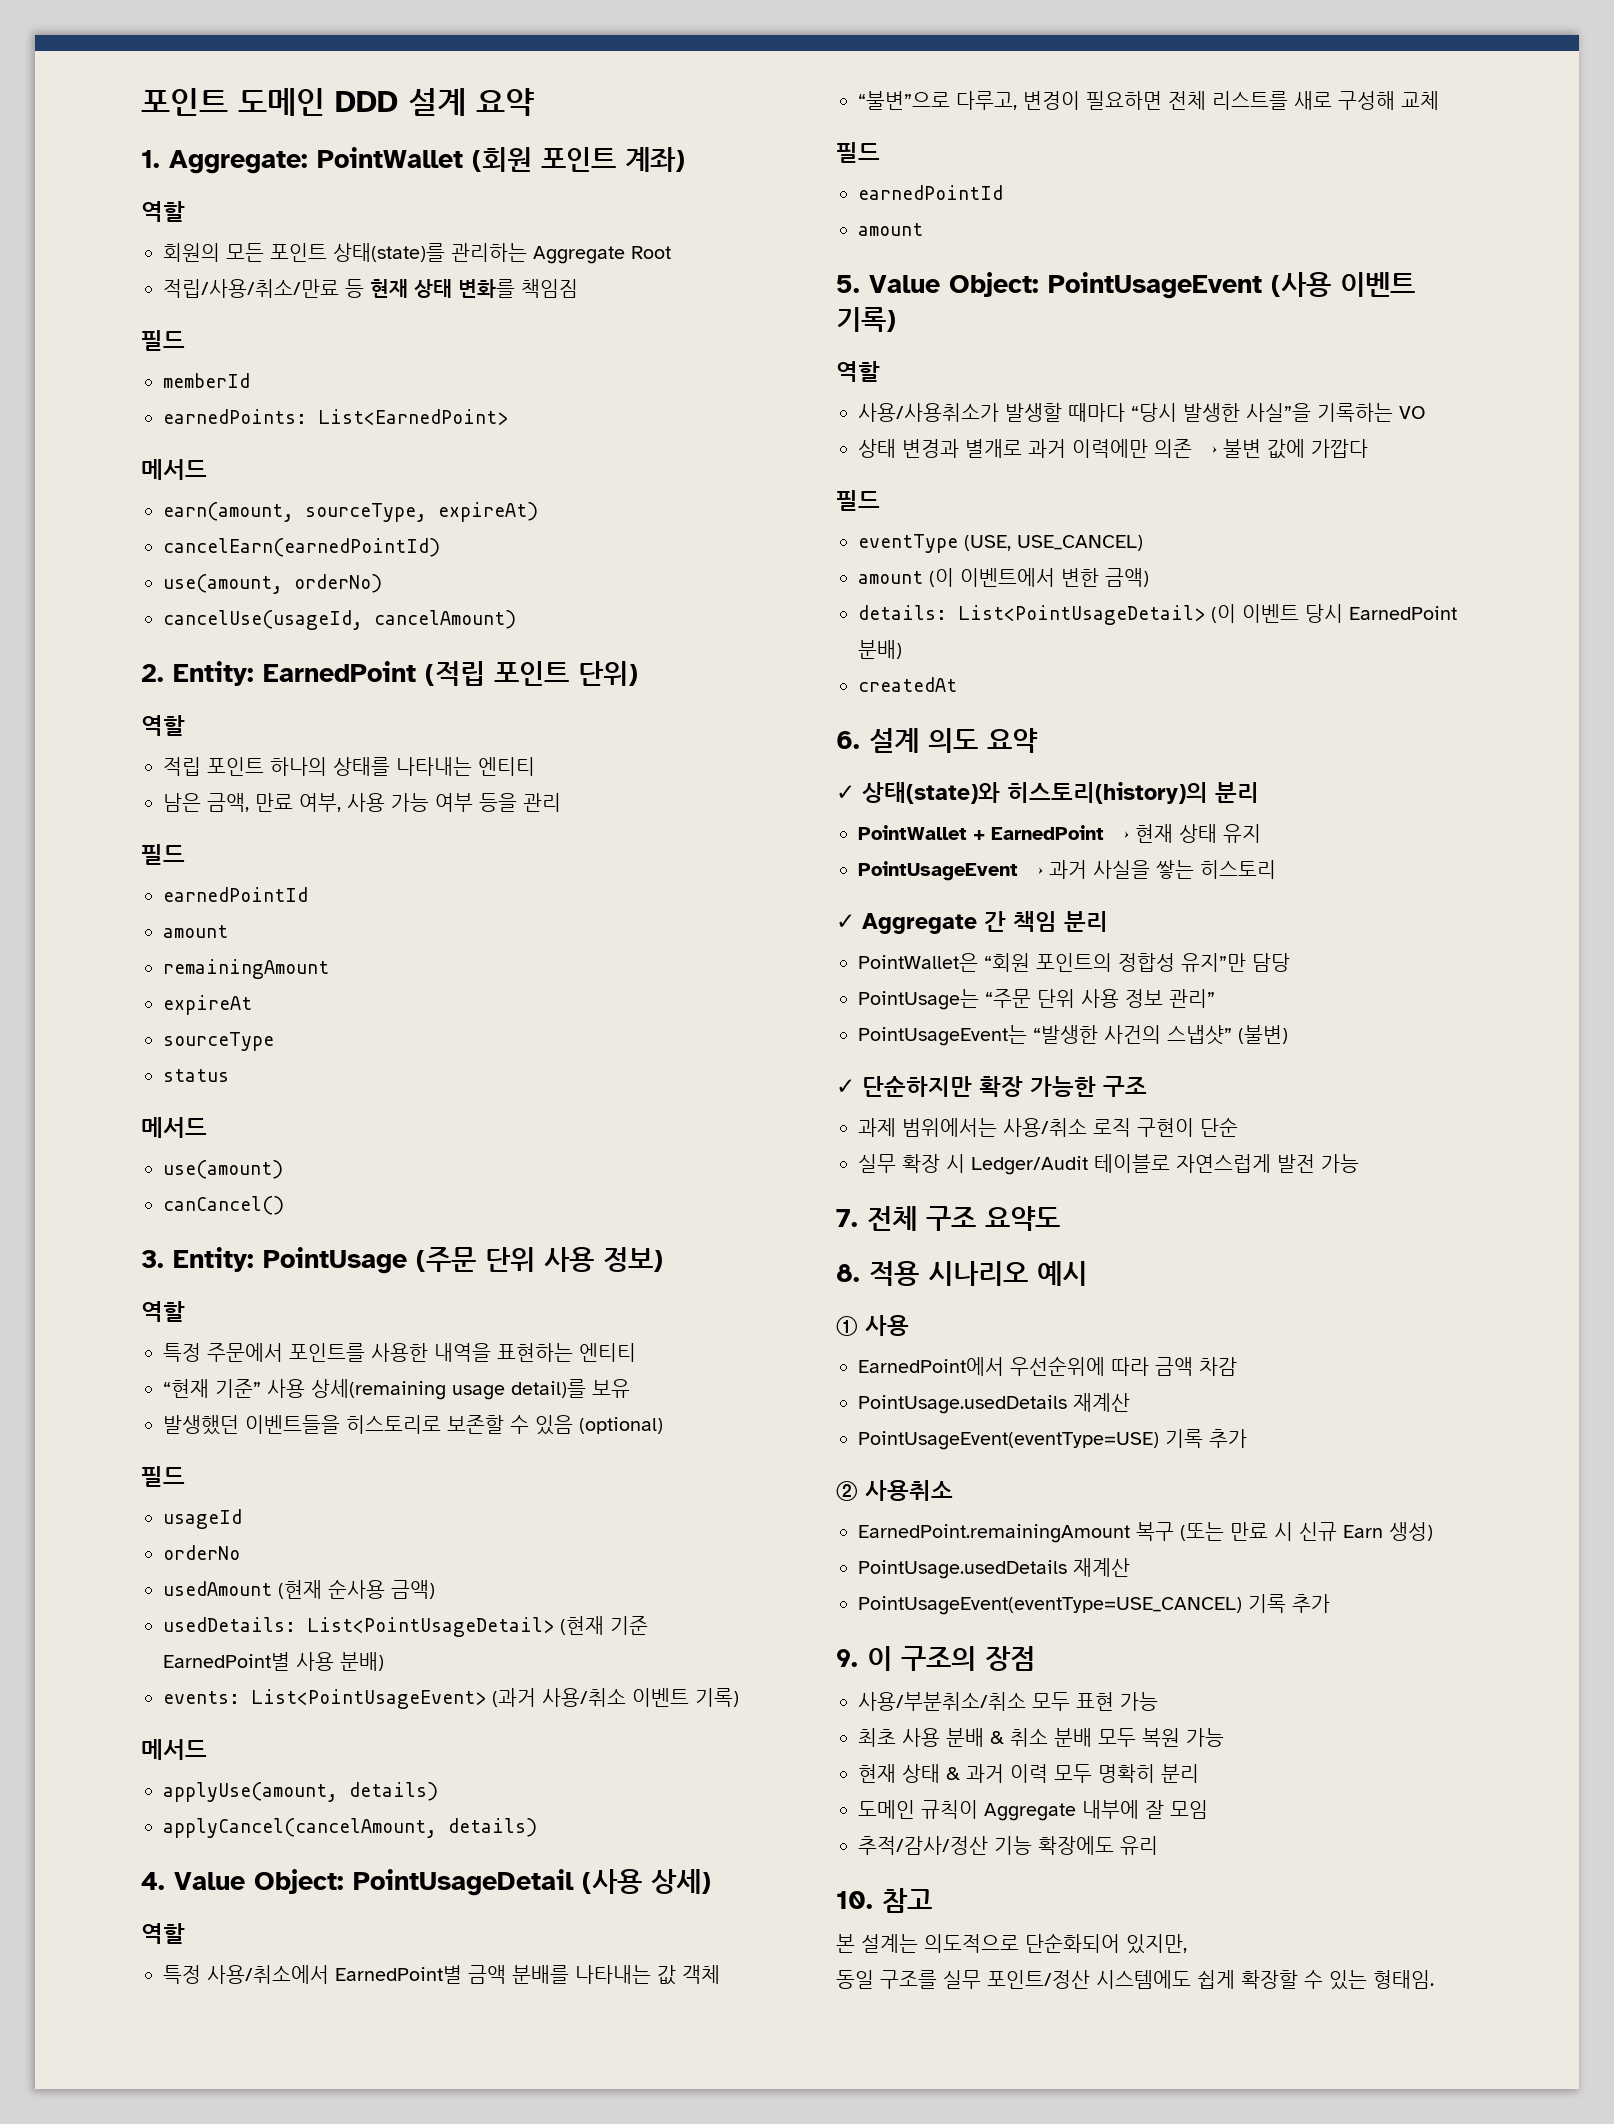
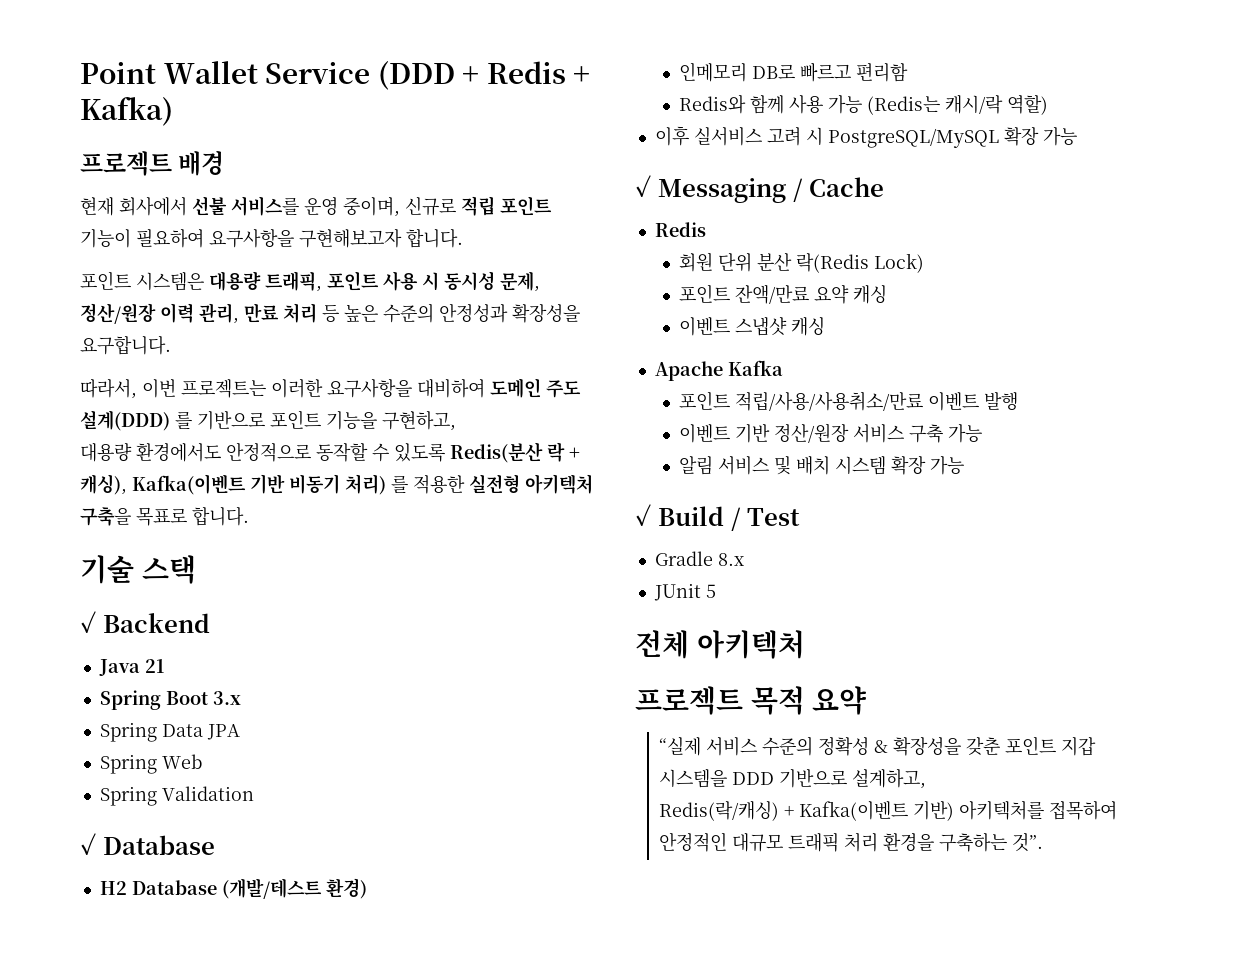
[141,88,534,116] [141,147,685,174] [141,201,185,222] [163,243,671,264] [163,279,578,298] [141,330,185,351] [163,373,250,388] [163,409,508,425] [141,459,207,480] [163,502,538,522] [163,538,440,557] [163,574,382,594] [163,610,516,630] [141,661,638,686] [141,715,185,736] [163,757,535,776] [163,793,561,812] [141,844,185,865] [163,887,308,902] [163,925,228,938] [163,959,329,979] [163,995,252,1015] [163,1032,274,1051] [163,1069,229,1082] [141,1117,207,1138] [163,1160,283,1179] [163,1196,284,1215] [141,1247,663,1274] [141,1301,185,1322] [163,1343,636,1362] [163,1379,630,1400] [163,1415,663,1435] [141,1466,185,1487] [163,1509,242,1529] [163,1545,240,1560] [163,1579,435,1599] [163,1616,648,1637] [163,1652,384,1671] [163,1688,739,1709] [141,1739,207,1760] [163,1782,438,1802] [163,1818,537,1838] [141,1869,711,1896] [141,1923,185,1944] [163,1965,720,1985] [858,91,1439,110] [836,142,880,163] [858,185,1003,200] [858,223,923,236] [836,272,1415,299] [836,307,896,332] [836,361,880,382] [858,403,1426,422] [858,439,1368,459] [836,490,880,511] [858,534,1143,553] [858,568,1149,587] [858,604,1457,625] [858,640,902,659] [858,677,957,692] [836,728,1038,753] [836,782,1259,804] [858,824,1261,843] [858,860,1276,881] [836,911,1108,934] [858,953,1290,972] [858,989,1215,1010] [858,1025,1288,1046] [836,1076,1147,1097] [858,1117,1238,1137] [858,1154,1359,1175] [836,1206,1060,1231] [836,1261,1087,1286] [836,1315,909,1336] [858,1356,1237,1376] [858,1393,1130,1414] [858,1429,1247,1450] [836,1480,953,1501] [858,1522,1433,1543] [858,1558,1130,1579] [858,1594,1330,1615] [836,1646,1035,1671] [858,1692,1158,1711] [858,1728,1224,1747] [858,1764,1199,1783] [858,1800,1208,1821] [858,1836,1158,1855] [836,1888,932,1913] [836,1933,1187,1954] [836,1970,1434,1990] 포인트 도메인 DDD 설계 요약 // 1. Aggregate: PointWallet (회원 포인트 계좌) // 역할 // 회원의 모든 포인트 상태(state)를 관리하는 Aggregate Root // 적립/사용/취소/만료 등 현재 상태 변화를 책임짐 // 필드 // memberId // earnedPoints: List<EarnedPoint> // 메서드 // earn(amount, sourceType, expireAt) // cancelEarn(earnedPointId) // use(amount, orderNo) // cancelUse(usageId, cancelAmount) // 2. Entity: EarnedPoint (적립 포인트 단위) // 역할 // 적립 포인트 하나의 상태를 나타내는 엔티티 // 남은 금액, 만료 여부, 사용 가능 여부 등을 관리 // 필드 // earnedPointId // amount // remainingAmount // expireAt // sourceType // status // 메서드 // use(amount) // canCancel() // 3. Entity: PointUsage (주문 단위 사용 정보) // 역할 // 특정 주문에서 포인트를 사용한 내역을 표현하는 엔티티 // “현재 기준” 사용 상세(remaining usage detail)를 보유 // 발생했던 이벤트들을 히스토리로 보존할 수 있음 (optional) // 필드 // usageId // orderNo // usedAmount (현재 순사용 금액) // usedDetails: List<PointUsageDetail> (현재 기준 EarnedPoint별 사용 분배) // events: List<PointUsageEvent> (과거 사용/취소 이벤트 기록) // 메서드 // applyUse(amount, details) // applyCancel(cancelAmount, details) // 4. Value Object: PointUsageDetail (사용 상세) // 역할 // 특정 사용/취소에서 EarnedPoint별 금액 분배를 나타내는 값 객체 // “불변”으로 다루고, 변경이 필요하면 전체 리스트를 새로 구성해 교체 // 필드 // earnedPointId // amount // 5. Value Object: PointUsageEvent (사용 이벤트 기록) // 역할 // 사용/사용취소가 발생할 때마다 “당시 발생한 사실”을 기록하는 VO // 상태 변경과 별개로 과거 이력에만 의존 → 불변 값에 가깝다 // 필드 // eventType (USE, USE_CANCEL) // amount (이 이벤트에서 변한 금액) // details: List<PointUsageDetail> (이 이벤트 당시 EarnedPoint 분배) // createdAt // 6. 설계 의도 요약 // ✓ 상태(state)와 히스토리(history)의 분리 // PointWallet + EarnedPoint → 현재 상태 유지 // PointUsageEvent → 과거 사실을 쌓는 히스토리 // ✓ Aggregate 간 책임 분리 // PointWallet은 “회원 포인트의 정합성 유지”만 담당 // PointUsage는 “주문 단위 사용 정보 관리” // PointUsageEvent는 “발생한 사건의 스냅샷” (불변) // ✓ 단순하지만 확장 가능한 구조 // 과제 범위에서는 사용/취소 로직 구현이 단순 // 실무 확장 시 Ledger/Audit 테이블로 자연스럽게 발전 가능 // 7. 전체 구조 요약도 // 8. 적용 시나리오 예시 // ① 사용 // EarnedPoint에서 우선순위에 따라 금액 차감 // PointUsage.usedDetails 재계산 // PointUsageEvent(eventType=USE) 기록 추가 // ② 사용취소 // EarnedPoint.remainingAmount 복구 (또는 만료 시 신규 Earn 생성) // PointUsage.usedDetails 재계산 // PointUsageEvent(eventType=USE_CANCEL) 기록 추가 // 9. 이 구조의 장점 // 사용/부분취소/취소 모두 표현 가능 // 최초 사용 분배 & 취소 분배 모두 복원 가능 // 현재 상태 & 과거 이력 모두 명확히 분리 // 도메인 규칙이 Aggregate 내부에 잘 모임 // 추적/감사/정산 기능 확장에도 유리 // 10. 참고 // 본 설계는 의도적으로 단순화되어 있지만, // 동일 구조를 실무 포인트/정산 시스템에도 쉽게 확장할 수 있는 형태임. -> [80,61,591,90] [80,97,173,126] [80,151,225,176] [80,196,552,217] [80,228,463,248] [80,271,540,292] [80,303,580,324] [80,335,171,355] [80,378,581,399] [80,410,456,431] [80,442,580,463] [80,474,593,495] [80,506,249,526] [80,555,196,584] [80,611,211,633] [98,659,164,676] [99,690,241,710] [99,722,240,742] [99,754,202,774] [99,786,254,806] [80,833,216,855] [99,878,367,899] [678,62,908,82] [678,94,1048,115] [654,126,1077,148] [635,175,885,203] [654,222,706,237] [678,252,924,273] [678,284,887,304] [678,316,825,336] [654,360,783,381] [678,391,1018,411] [678,423,982,443] [678,456,964,475] [635,504,801,531] [654,551,744,566] [653,583,716,601] [635,630,805,659] [635,686,868,715] [659,736,1097,756] [659,769,927,789] [659,800,1118,821] [659,832,1044,852] Point Wallet Service (DDD + Redis + Kafka) // 프로젝트 배경 // 현재 회사에서 선불 서비스를 운영 중이며, 신규로 적립 포인트 기능이 필요하여 요구사항을 구현해보고자 합니다. // 포인트 시스템은 대용량 트래픽, 포인트 사용 시 동시성 문제, 정산/원장 이력 관리, 만료 처리 등 높은 수준의 안정성과 확장성을 요구합니다. // 따라서, 이번 프로젝트는 이러한 요구사항을 대비하여 도메인 주도 설계(DDD) 를 기반으로 포인트 기능을 구현하고, // 대용량 환경에서도 안정적으로 동작할 수 있도록 Redis(분산 락 + 캐싱), Kafka(이벤트 기반 비동기 처리) 를 적용한 실전형 아키텍처 구축을 목표로 합니다. // 기술 스택 // ✓ Backend // Java 21 // Spring Boot 3.x // Spring Data JPA // Spring Web // Spring Validation // ✓ Database // H2 Database (개발/테스트 환경) // 인메모리 DB로 빠르고 편리함 // Redis와 함께 사용 가능 (Redis는 캐시/락 역할) // 이후 실서비스 고려 시 PostgreSQL/MySQL 확장 가능 // ✓ Messaging / Cache // Redis // 회원 단위 분산 락(Redis Lock) // 포인트 잔액/만료 요약 캐싱 // 이벤트 스냅샷 캐싱 // Apache Kafka // 포인트 적립/사용/사용취소/만료 이벤트 발행 // 이벤트 기반 정산/원장 서비스 구축 가능 // 알림 서비스 및 배치 시스템 확장 가능 // ✓ Build / Test // Gradle 8.x // JUnit 5 // 전체 아키텍처 // 프로젝트 목적 요약 // “실제 서비스 수준의 정확성 & 확장성을 갖춘 포인트 지갑 시스템을 DDD 기반으로 설계하고, // Redis(락/캐싱) + Kafka(이벤트 기반) 아키텍처를 접목하여 안정적인 대규모 트래픽 처리 환경을 구축하는 것”.

